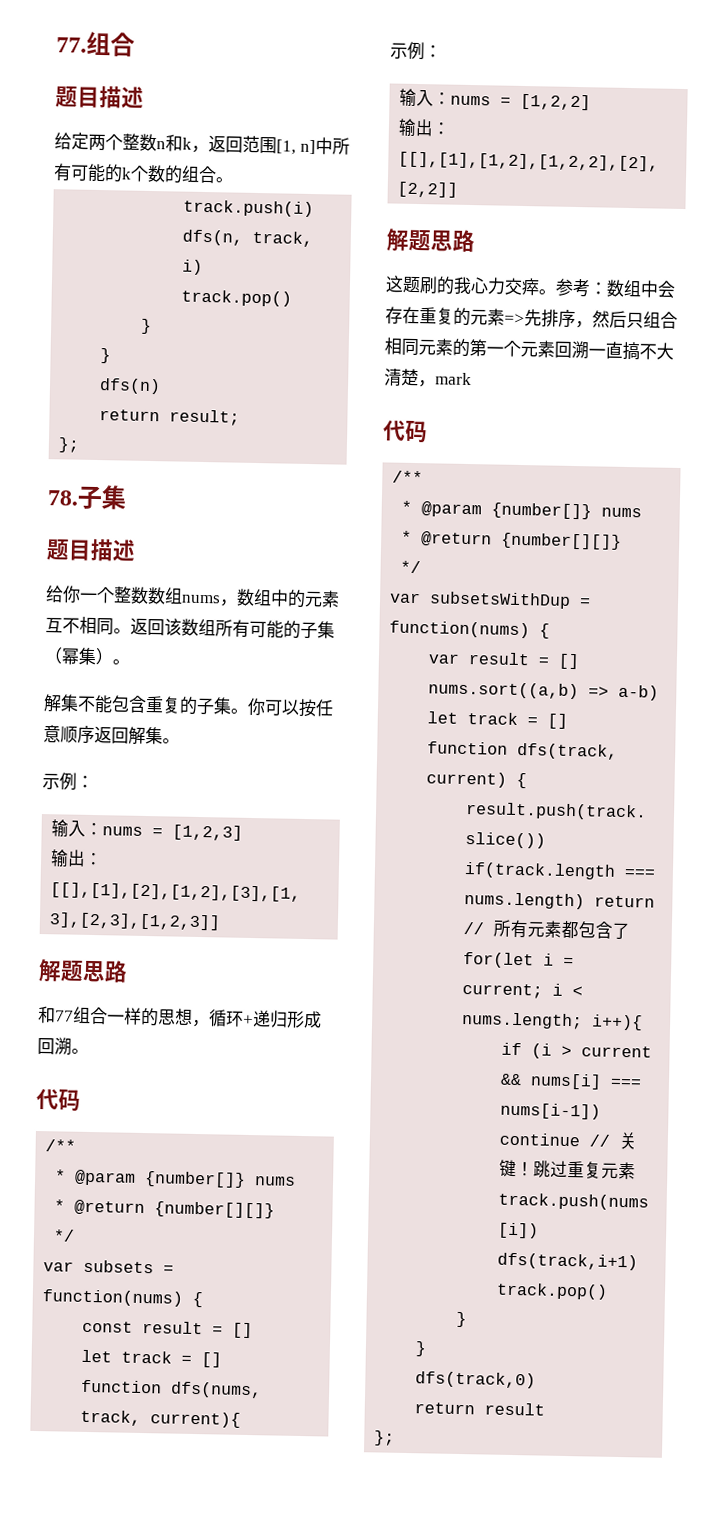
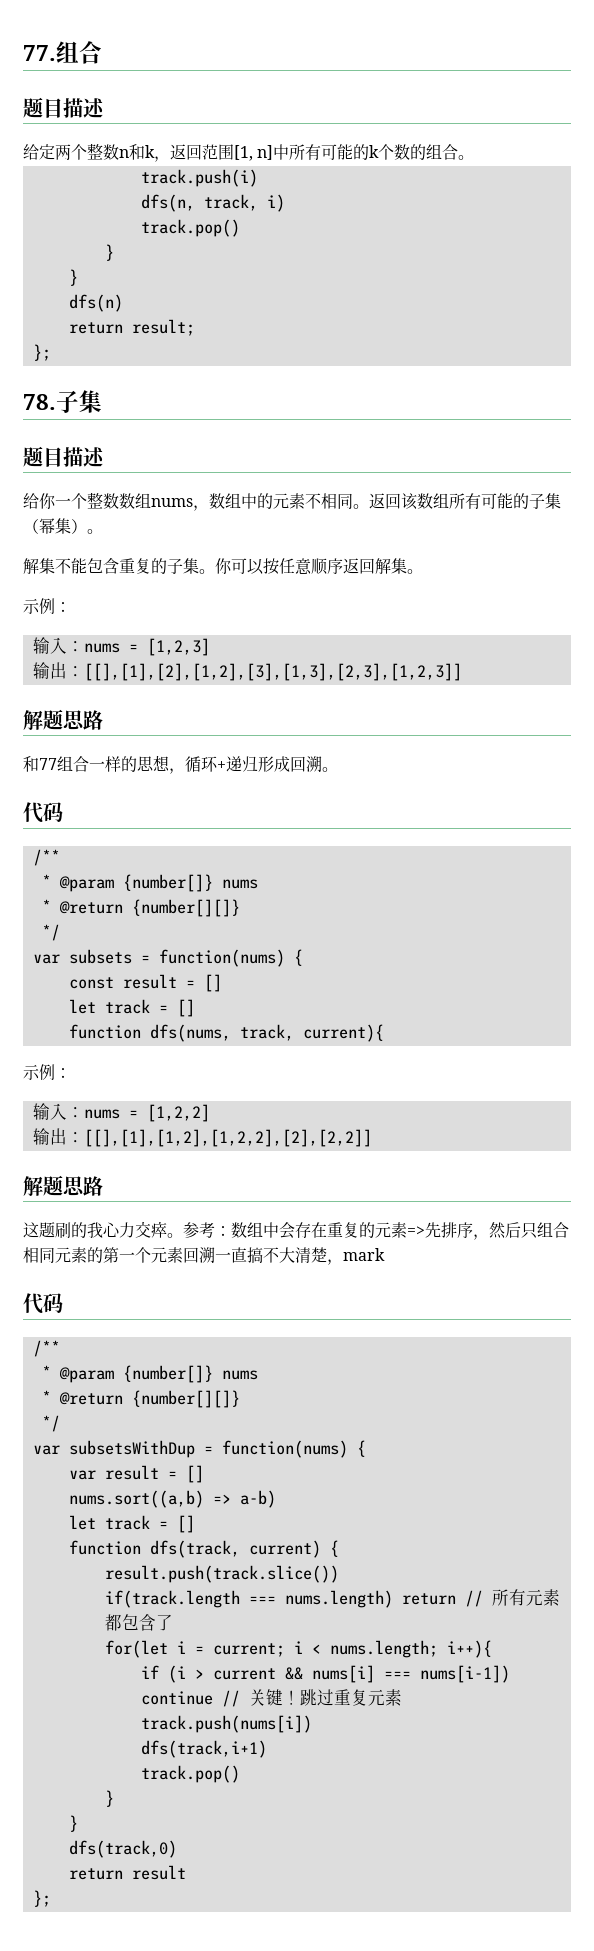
[45,617,63,633] 互 -> (305, 501) none

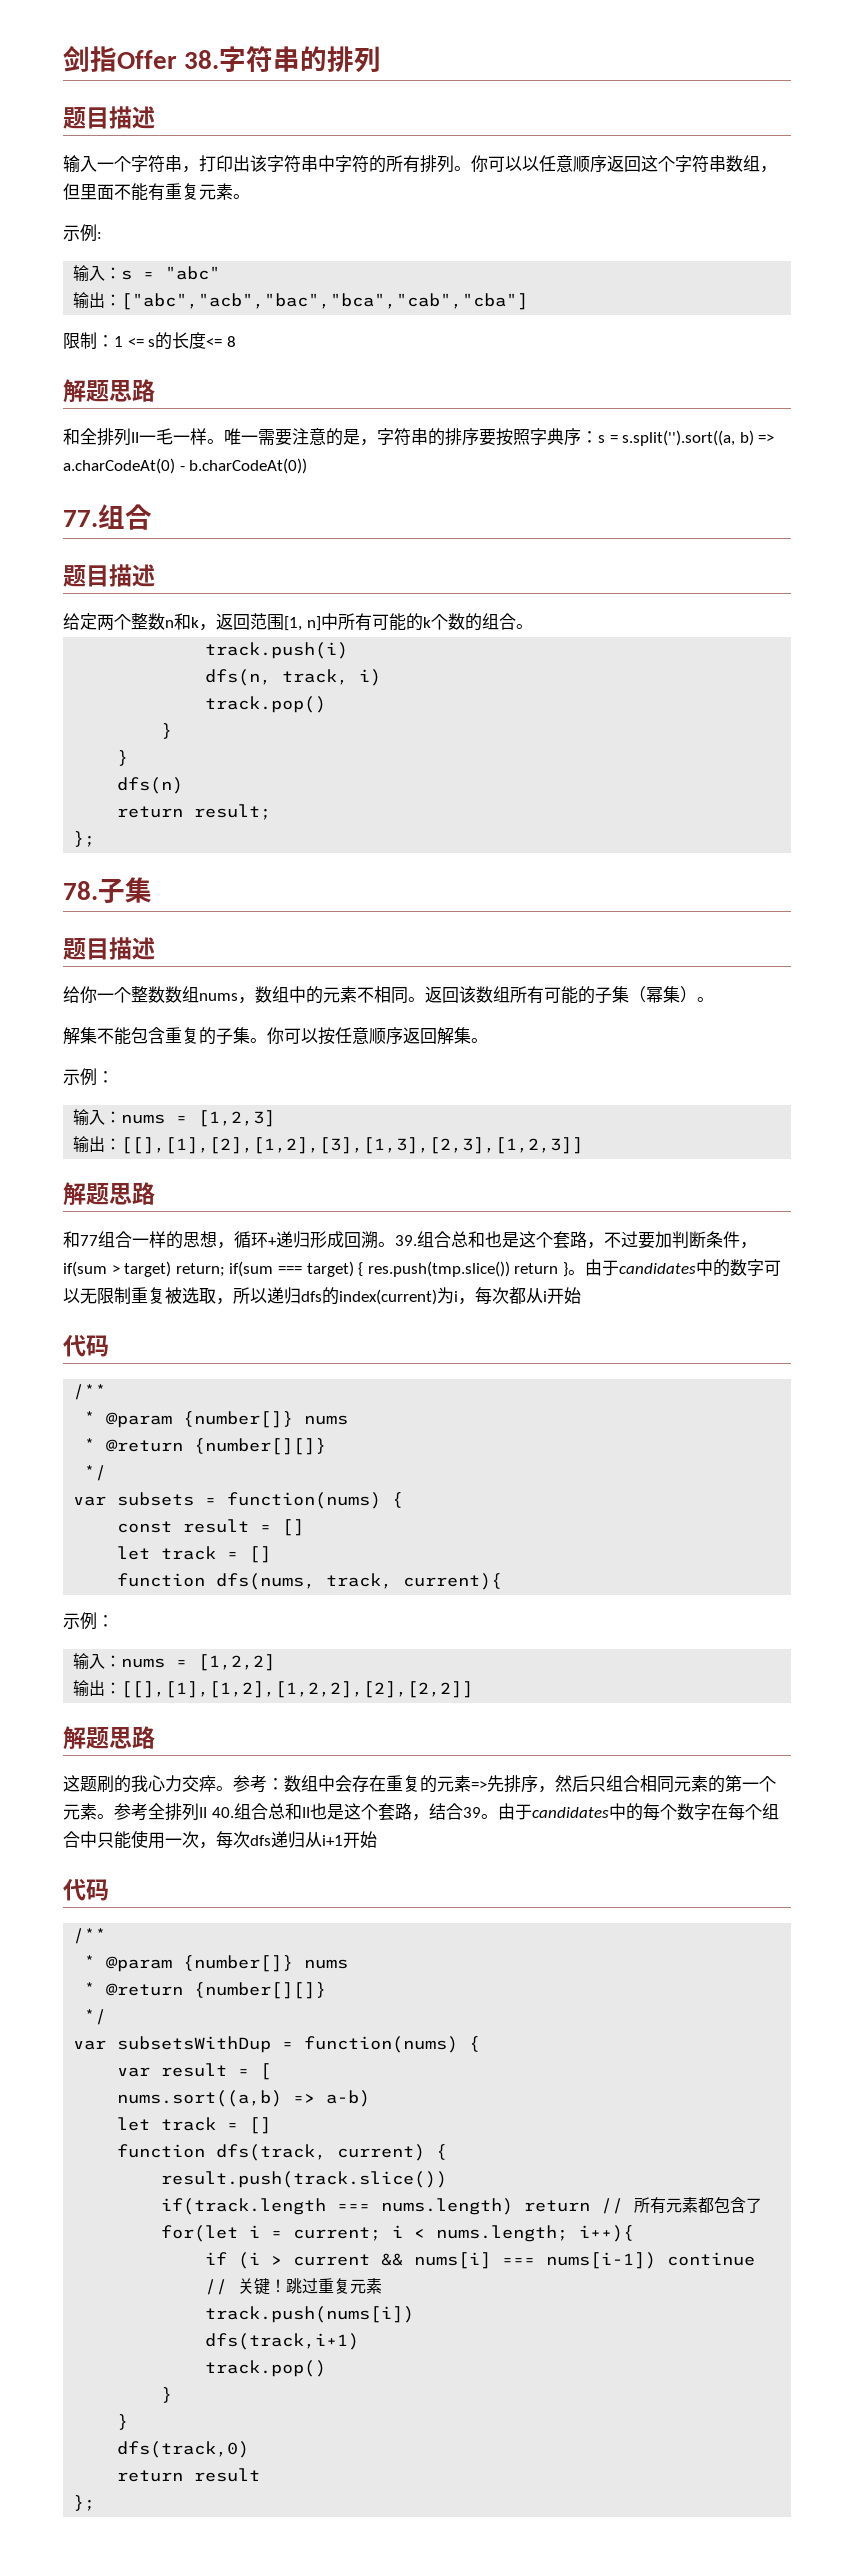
(23, 53) none -> [63,46,382,73] [63,106,155,129] [63,155,777,173] [63,183,250,201] [63,224,102,242] [73,265,221,281] [73,292,529,310] [63,332,236,350] [63,379,155,403] [63,428,775,446] [63,458,308,474] 剑指Offer 38.字符串的排列 // 题目描述 // 输入一个字符串，打印出该字符串中字符的所有排列。你可以以任意顺序返回这个字符串数组，但里面不能有重复元素。 // 示例: // 输入：s = "abc" // 输出：["abc","acb","bac","bca","cab","cba"] // 限制：1 <= s的长度<= 8 // 解题思路 // 和全排列II一毛一样。唯一需要注意的是，字符串的排序要按照字典序：s = s.split('').sort((a, b) => a.charCodeAt(0) - b.charCodeAt(0)) //
(338, 769) none -> [395,1231,757,1249] [63,1259,781,1277] [63,1287,581,1305] 39.组合总和也是这个套路，不过要加判断条件，if(sum > target) return; if(sum === target) { res.push(tmp.slice()) return }。由于candidates中的数字可以无限制重复被选取，所以递归dfs的index(current)为i，每次都从i开始
[183,1247,385,1265] 回溯一直搞不大清楚，mark -> [97,1803,779,1821] [63,1830,377,1849] 。参考全排列II 40.组合总和II也是这个套路，结合39。由于candidates中的每个数字在每个组合中只能使用一次，每次dfs递归从i+1开始
[185,1465,204,1483] [] -> [260,2063,272,2080] [

